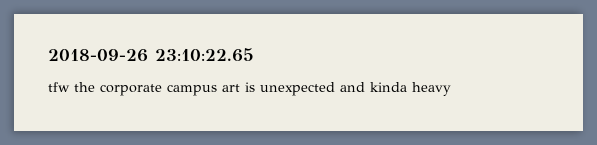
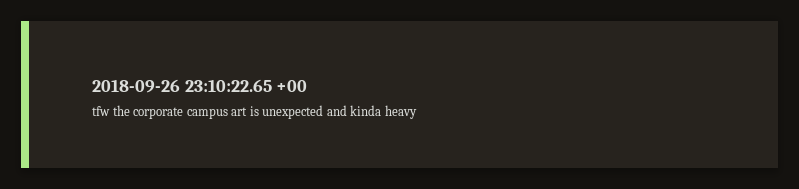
(254, 55) none -> [276,80,308,92] +00

